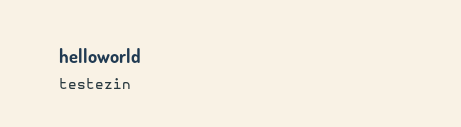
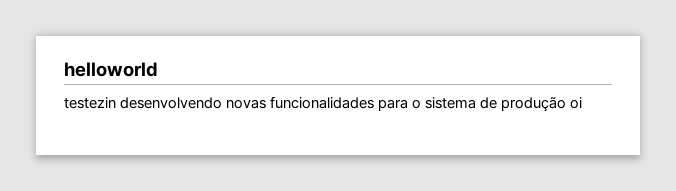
(131, 83) none -> [120,96,583,112] desenvolvendo novas funcionalidades para o sistema de produção oi

